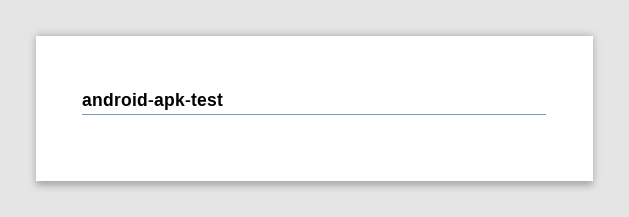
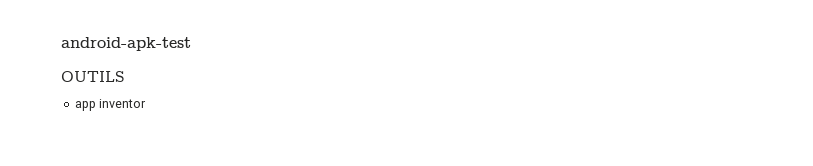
(223, 101) none -> [61,71,125,82] [74,99,147,111] // OUTILS // app inventor

